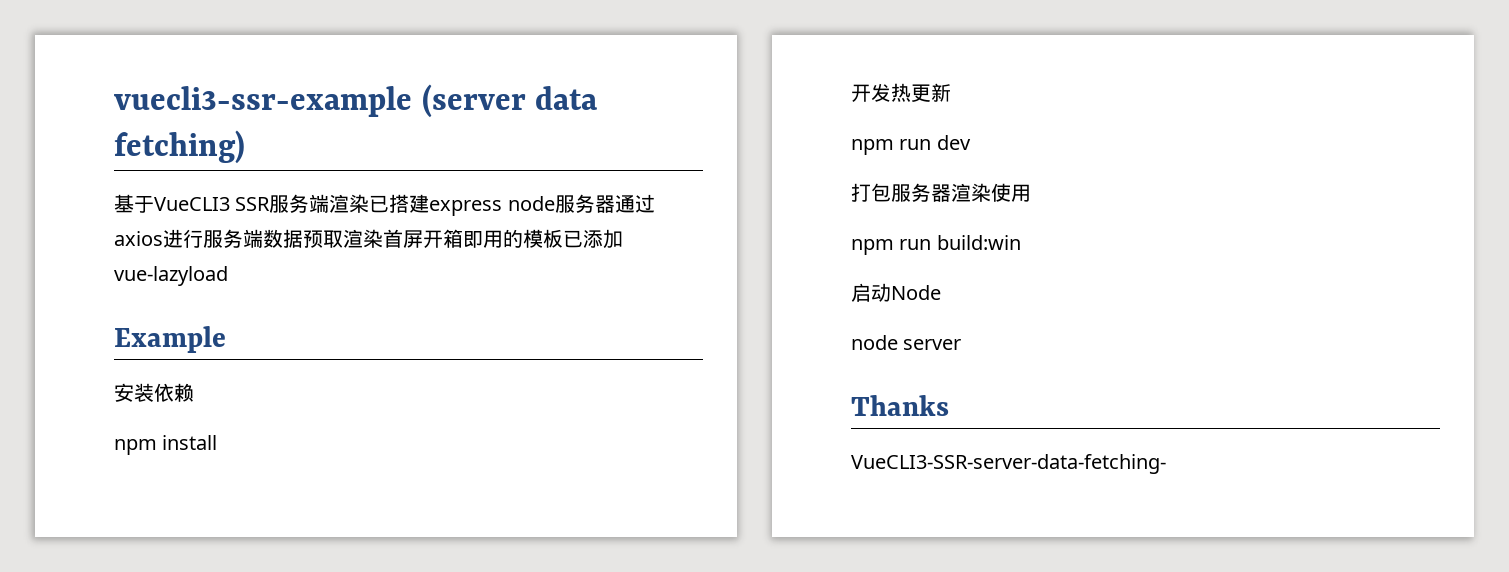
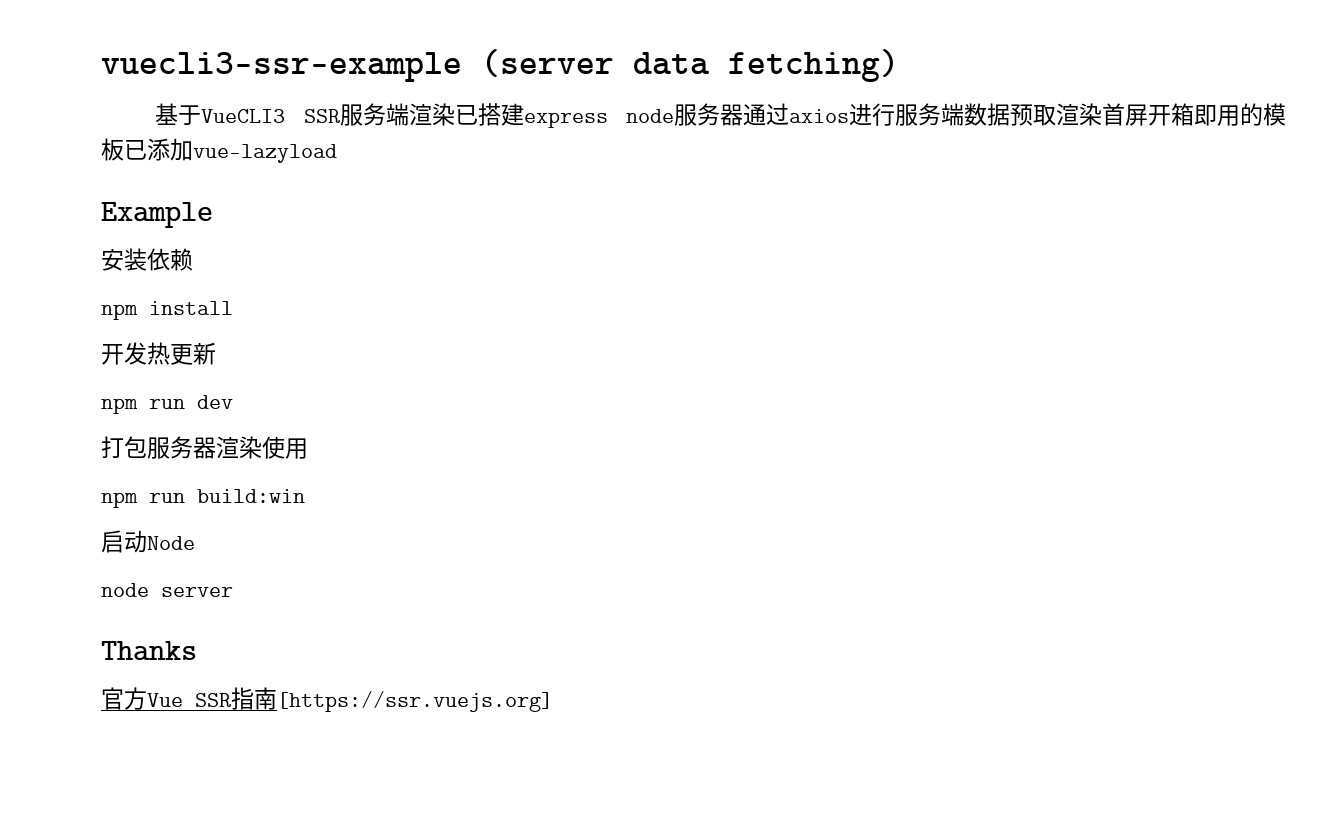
[851,454,1166,474] VueCLI3-SSR-server-data-fetching- -> [101,687,553,712] 官方Vue SSR指南[https://ssr.vuejs.org]

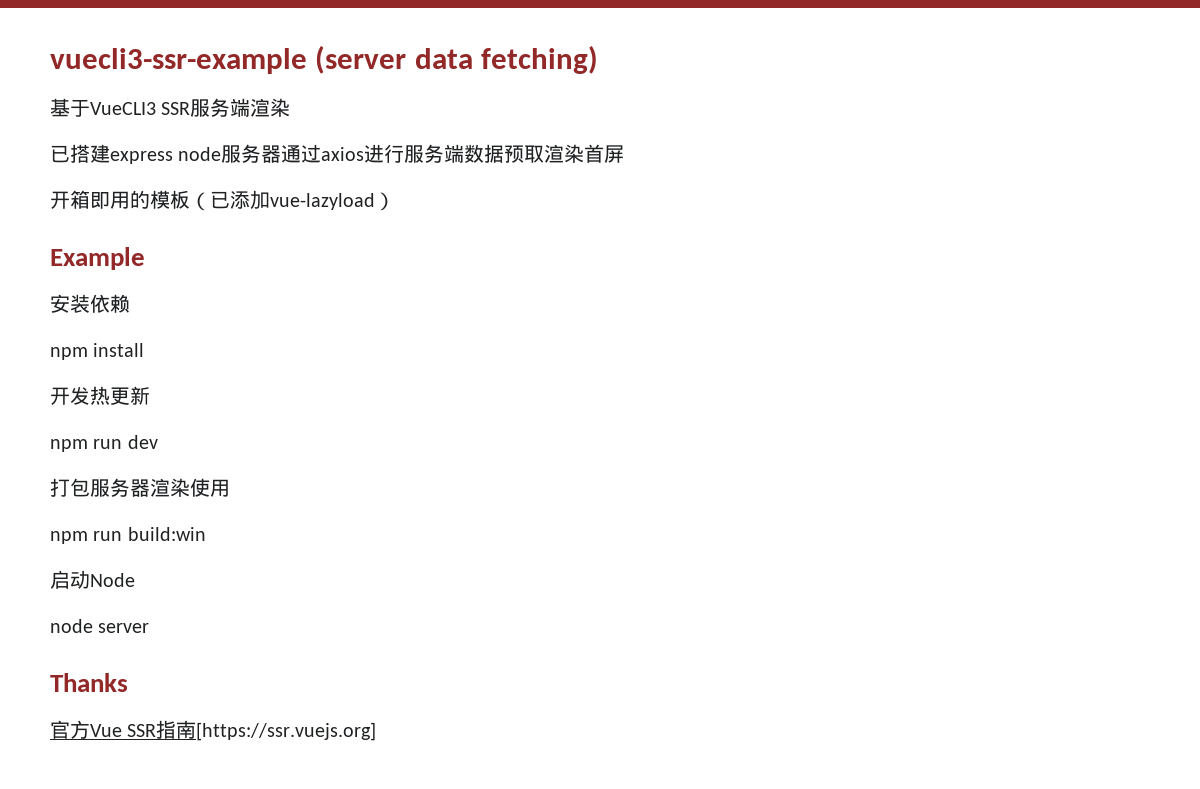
(455, 114) none -> (291, 107) //
(1148, 115) none -> (625, 154) //
(124, 149) none -> [190,192,210,211] （
(337, 153) none -> [375,192,395,211] ）

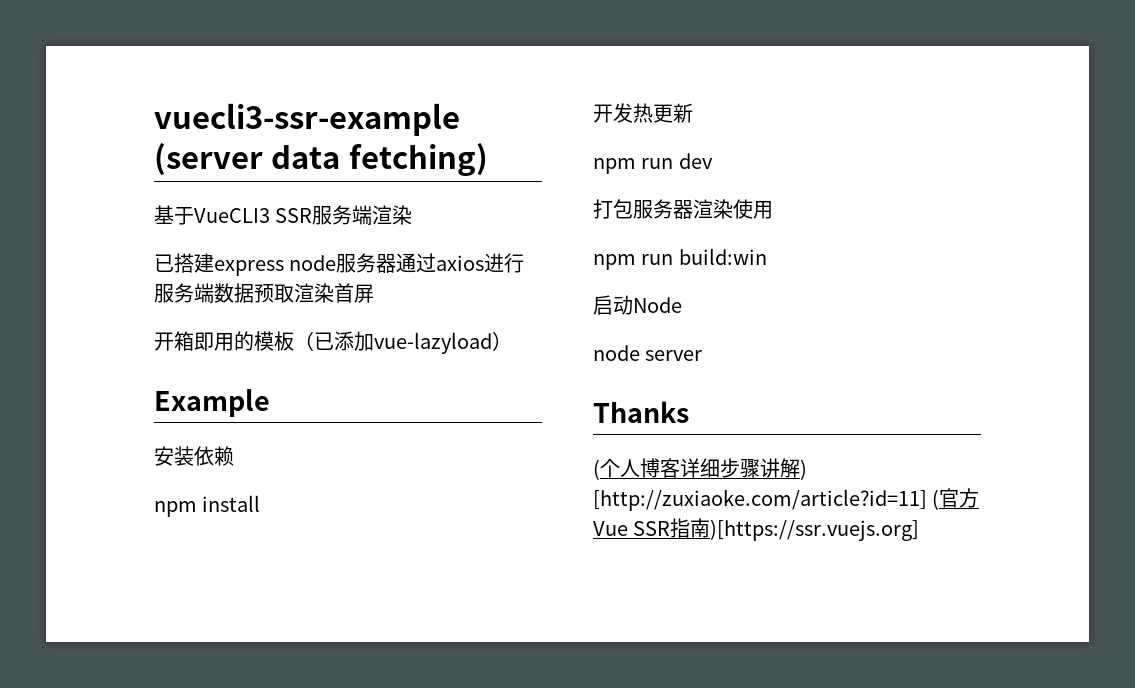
(128, 682) none -> [593,458,807,480] [593,489,940,511] (个人博客详细步骤讲解) [http://zuxiaoke.com/article?id=11] (
[196,722,377,741] [https://ssr.vuejs.org] -> [710,519,920,541] )[https://ssr.vuejs.org]

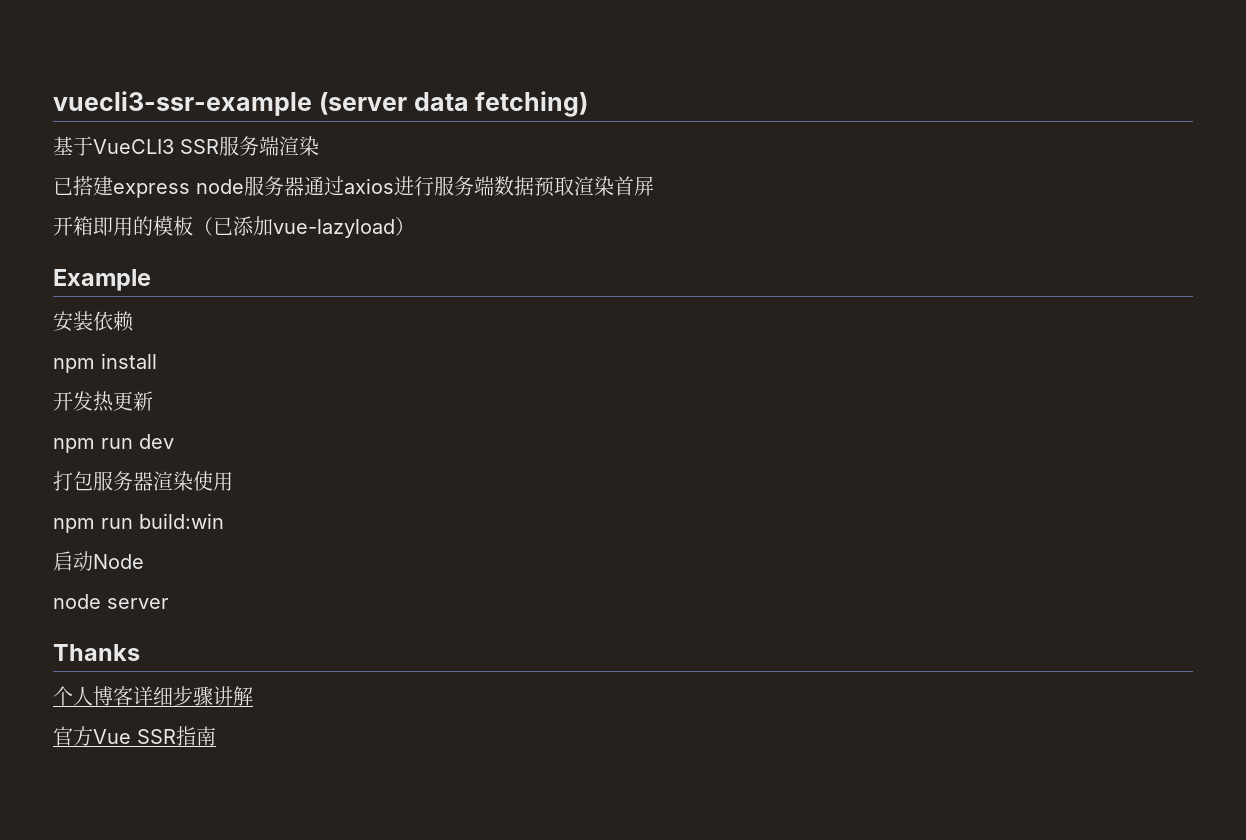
[593,459,600,480] ( -> (140, 652) none
[800,459,807,480] [593,489,940,511] ) [http://zuxiaoke.com/article?id=11] ( -> (253, 696) //
[710,519,920,541] )[https://ssr.vuejs.org] -> (216, 736) none

